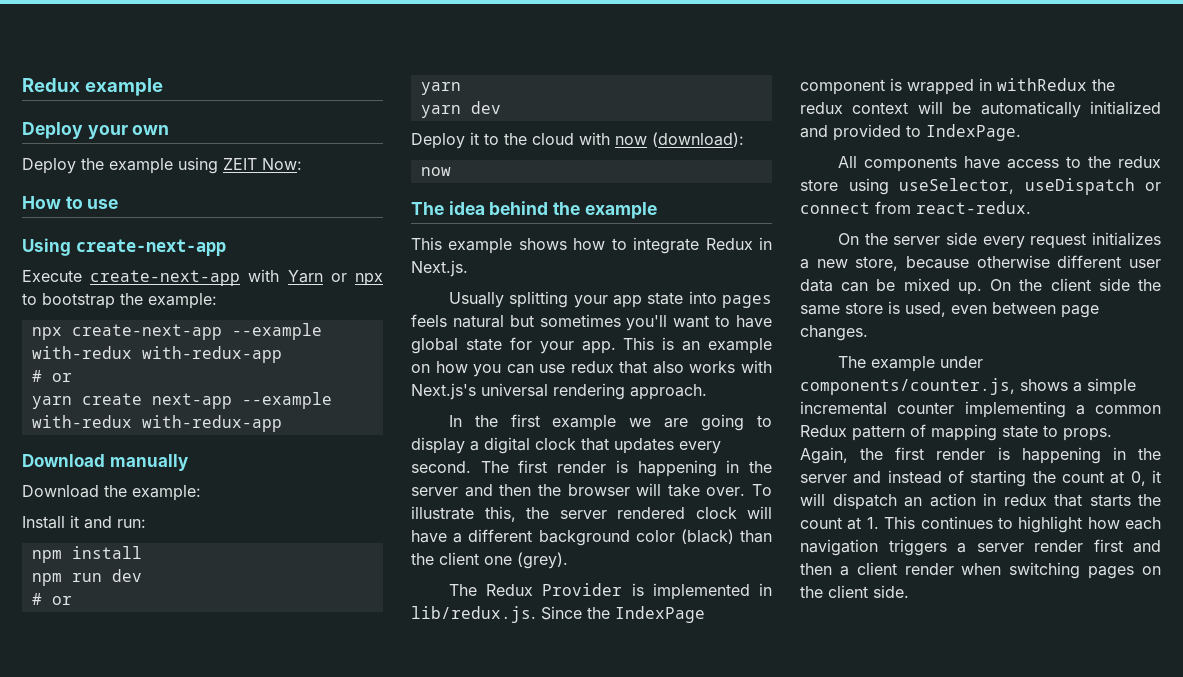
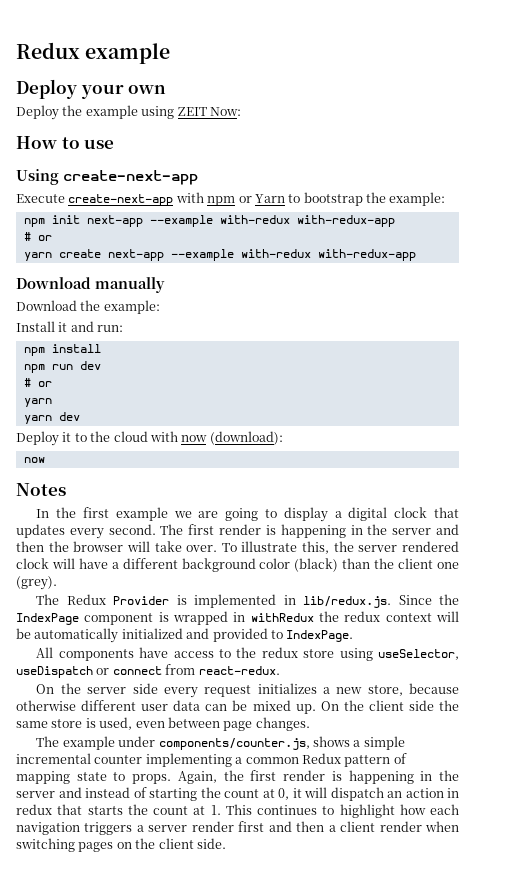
[287,270,383,286] Yarn or npx -> [207,194,285,206] npm or Yarn
[31,324,222,340] npx create-next-app -> [23,215,143,227] npm init next-app
[411,201,657,219] [411,237,772,254] [411,260,468,277] [448,291,772,308] [411,314,772,331] [411,337,772,354] [411,360,772,377] [411,383,707,400] The idea behind the example // This example shows how to integrate Redux in Next.js. // Usually splitting your app state into pages feels natural but sometimes you'll want to have global state for your app. This is an example on how you can use redux that also works with Next.js's universal rendering approach. -> [16,483,66,496] Notes

